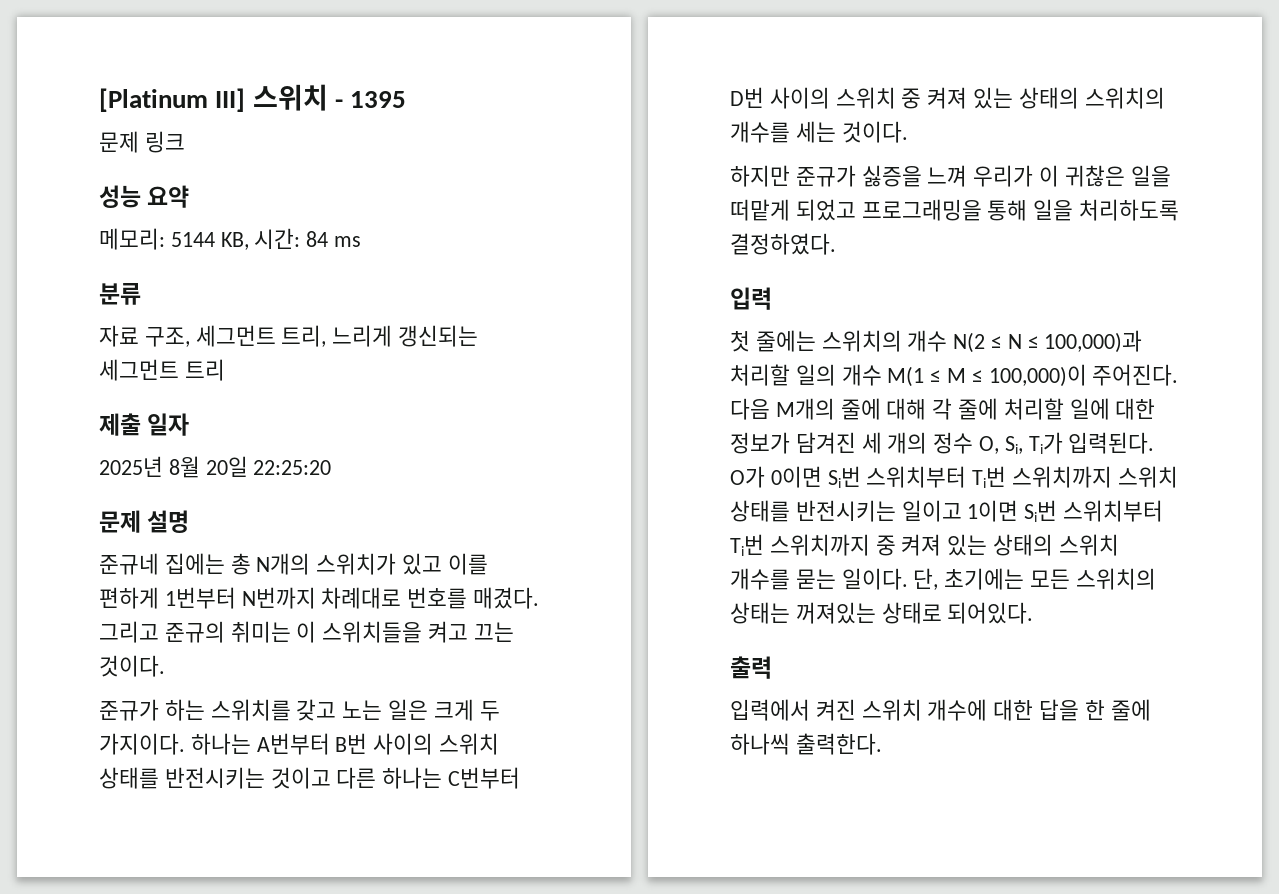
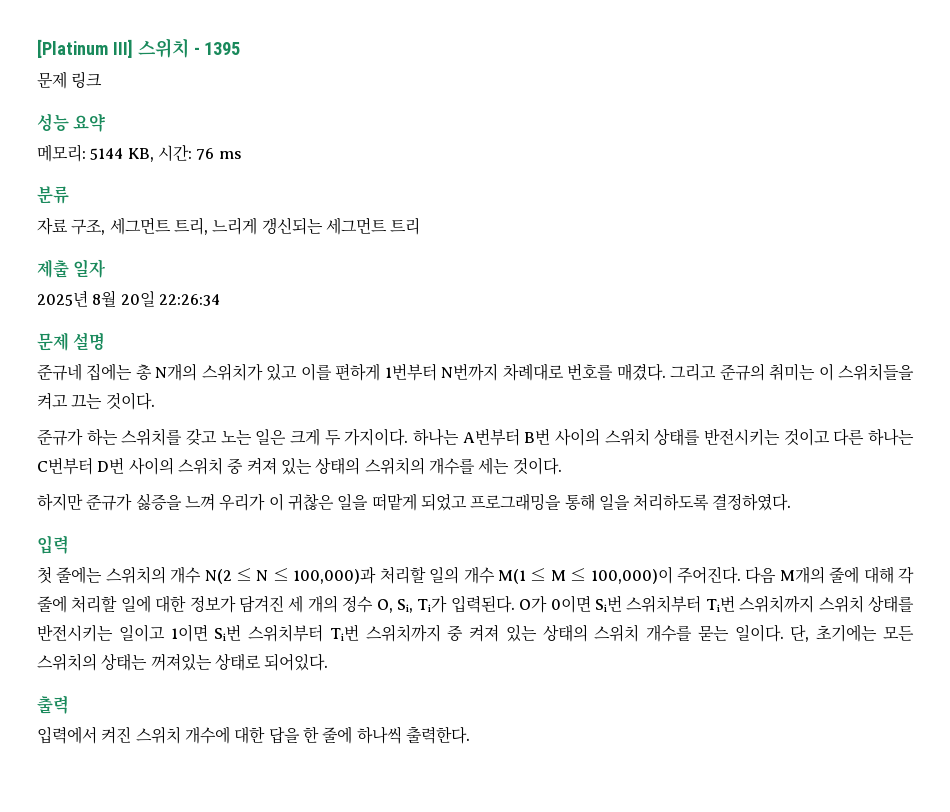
[306,231,329,247] 84 -> [196,148,215,160] 76
[253,460,332,475] 22:25:20 -> [158,294,220,306] 22:26:34

